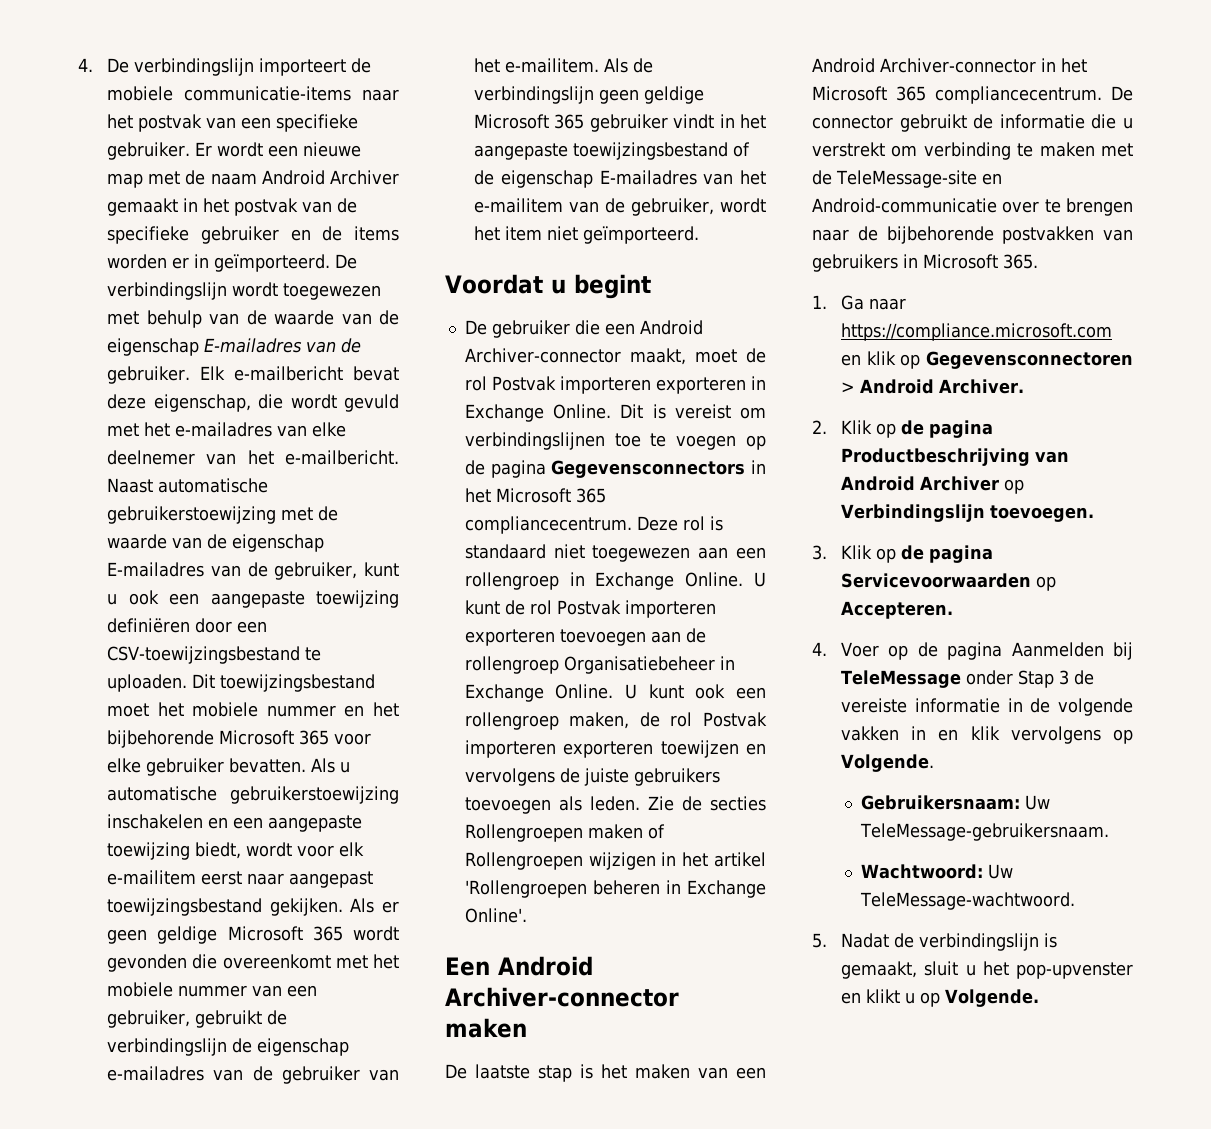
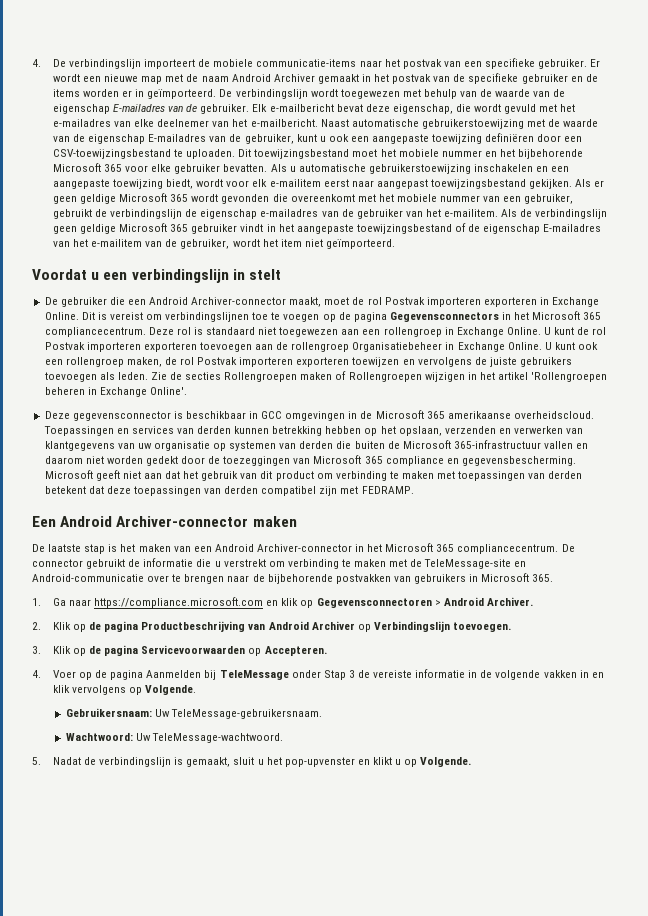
[573,274,651,299] begint -> [103,269,281,283] een verbindingslijn in stelt
(527, 915) none -> [44,410,594,421] [43,426,584,436] [44,440,589,451] [44,455,576,466] [44,470,583,481] [44,486,414,496] // Deze gegevensconnector is beschikbaar in GCC omgevingen in de Microsoft 365 amerikaanse overheidscloud. Toepassingen en services van derden kunnen betrekking hebben op het opslaan, verzenden en verwerken van klantgegevens van uw organisatie op systemen van derden die buiten de Microsoft 365-infrastructuur vallen en daarom niet worden gedekt door de toezeggingen van Microsoft 365 compliance en gegevensbescherming. Microsoft geeft niet aan dat het gebruik van dit product om verbinding te maken met toepassingen van derden betekent dat deze toepassingen van derden compatibel zijn met FEDRAMP.

